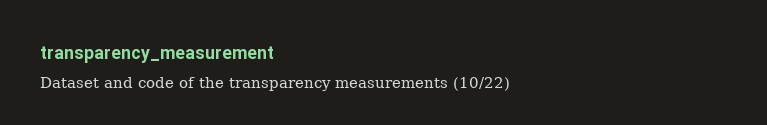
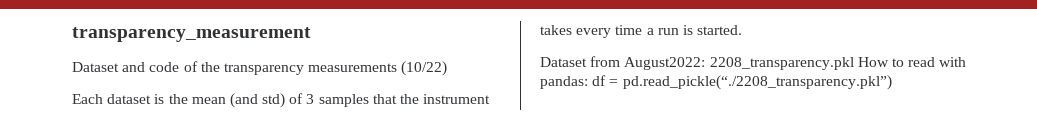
(510, 84) none -> [72,93,491,108] [540,25,743,38] [540,56,967,70] [540,75,892,90] // Each dataset is the mean (and std) of 3 samples that the instrument takes every time a run is started. // Dataset from August2022: 2208_transparency.pkl How to read with pandas: df = pd.read_pickle(“./2208_transparency.pkl”)

